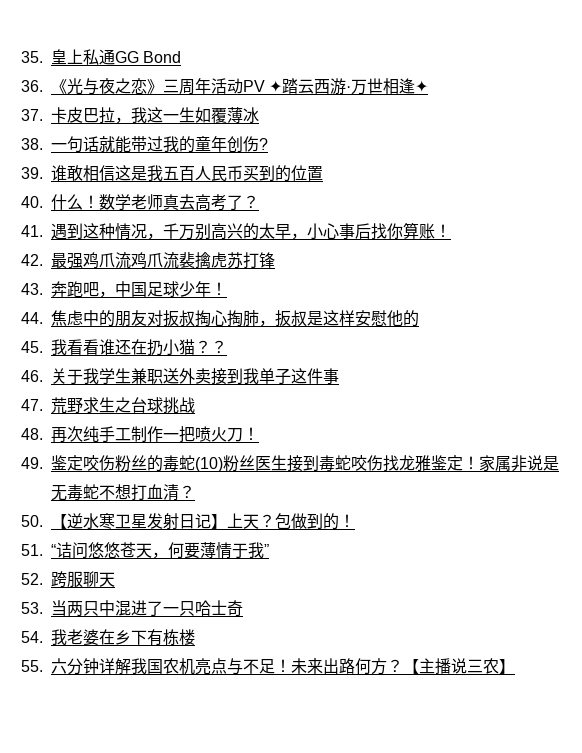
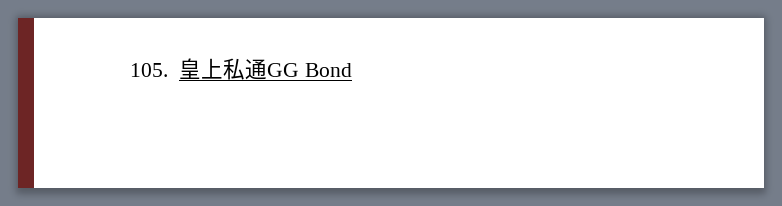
[21,51,43,63] 35. -> [130,63,168,77] 105.
[21,78,429,95] [21,107,259,124] [21,136,268,153] [21,165,323,182] [21,194,259,211] [21,222,451,240] [21,252,275,269] [21,281,227,298] [21,310,419,327] [21,339,227,356] [21,368,339,385] [21,397,195,414] [21,426,259,443] [21,455,559,472] [51,484,195,501] [21,513,355,530] [21,542,269,559] [21,571,115,588] [21,600,243,616] [21,629,195,646] [21,658,515,675] // 36.《光与夜之恋》三周年活动PV ✦踏云西游·万世相逢✦ // 37.卡皮巴拉，我这一生如覆薄冰 // 38.一句话就能带过我的童年创伤? // 39.谁敢相信这是我五百人民币买到的位置 // 40.什么！数学老师真去高考了？ // 41.遇到这种情况，千万别高兴的太早，小心事后找你算账！ // 42.最强鸡爪流鸡爪流裴擒虎苏打锋 // 43.奔跑吧，中国足球少年！ // 44.焦虑中的朋友对扳叔掏心掏肺，扳叔是这样安慰他的 // 45.我看看谁还在扔小猫？？ // 46.关于我学生兼职送外卖接到我单子这件事 // 47.荒野求生之台球挑战 // 48.再次纯手工制作一把喷火刀！ // 49.鉴定咬伤粉丝的毒蛇(10)粉丝医生接到毒蛇咬伤找龙雅鉴定！家属非说是无毒蛇不想打血清？ // 50.【逆水寒卫星发射日记】上天？包做到的！ // 51. “诘问悠悠苍天，何要薄情于我” // 52.跨服聊天 // 53.当两只中混进了一只哈士奇 // 54.我老婆在乡下有栋楼 // 55.六分钟详解我国农机亮点与不足！未来出路何方？【主播说三农】 -> (352, 70) none

